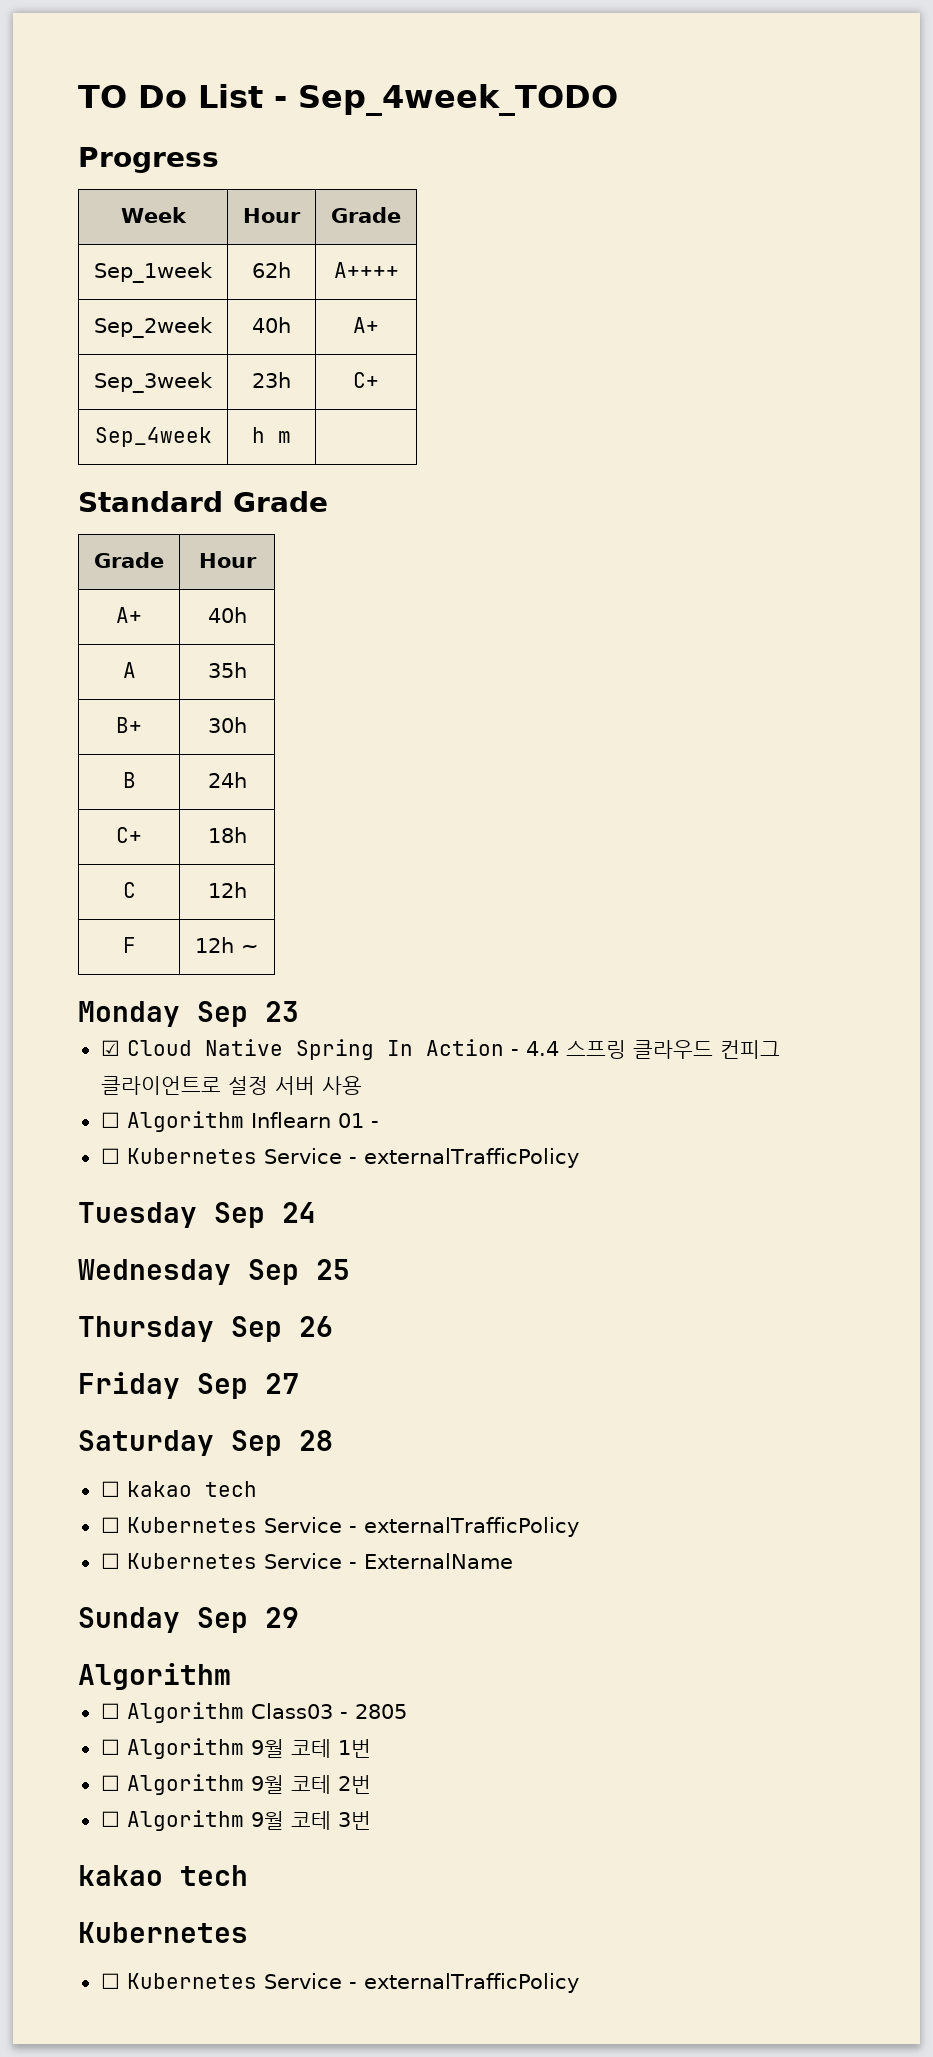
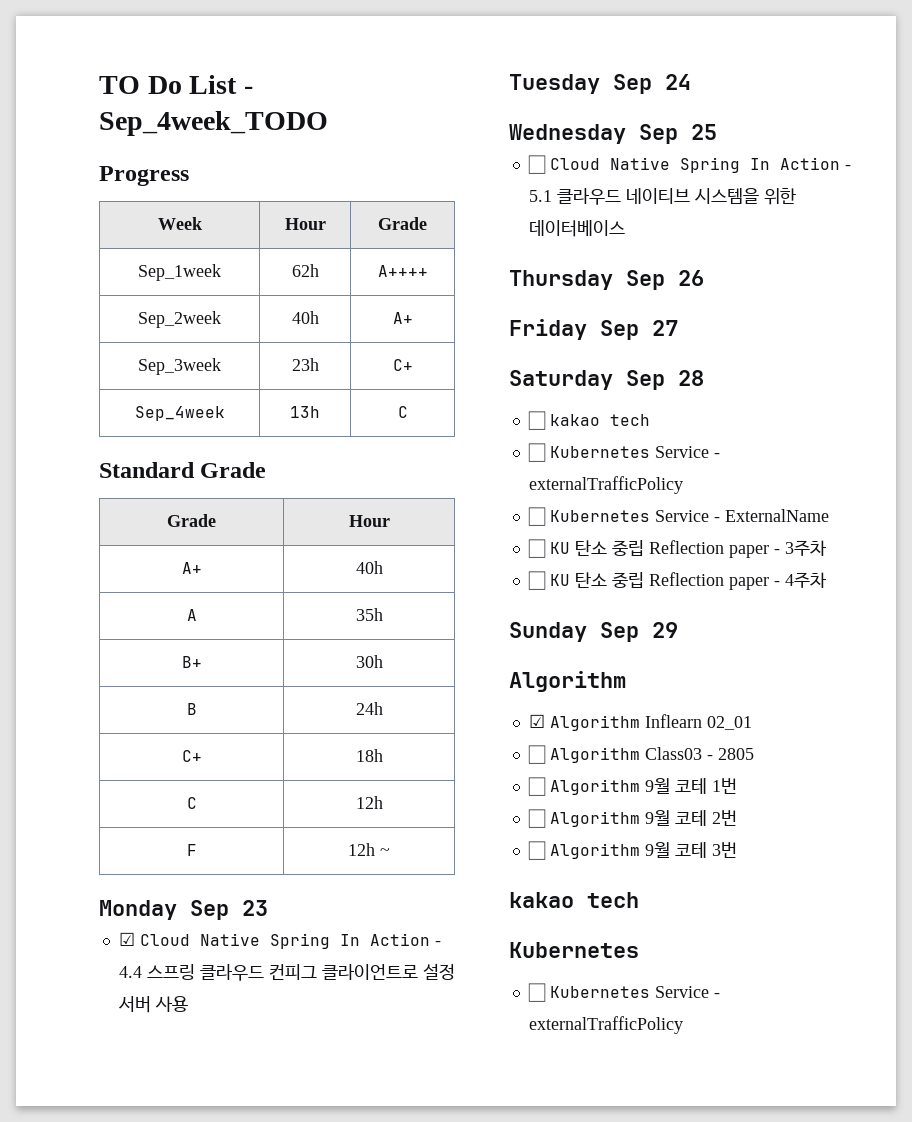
[251,427,291,443] h m | -> [290,406,320,418] [397,406,408,418] 13h | C
[100,1111,379,1132] [100,1148,580,1168] // ☐ Algorithm Inflearn 01 - // ☐ Kubernetes Service - externalTrafficPolicy -> (188, 1004) none
(350, 1269) none -> [527,155,851,174] [528,188,796,205] [528,220,625,237] // ☐ Cloud Native Spring In Action - 5.1 클라우드 네이티브 시스템을 위한 데이터베이스
(513, 1561) none -> [527,539,827,558] [527,571,827,590] // ☐ KU 탄소 중립 Reflection paper - 3주차 // ☐ KU 탄소 중립 Reflection paper - 4주차
(231, 1676) none -> [528,714,752,731] // ☑ Algorithm Inflearn 02_01

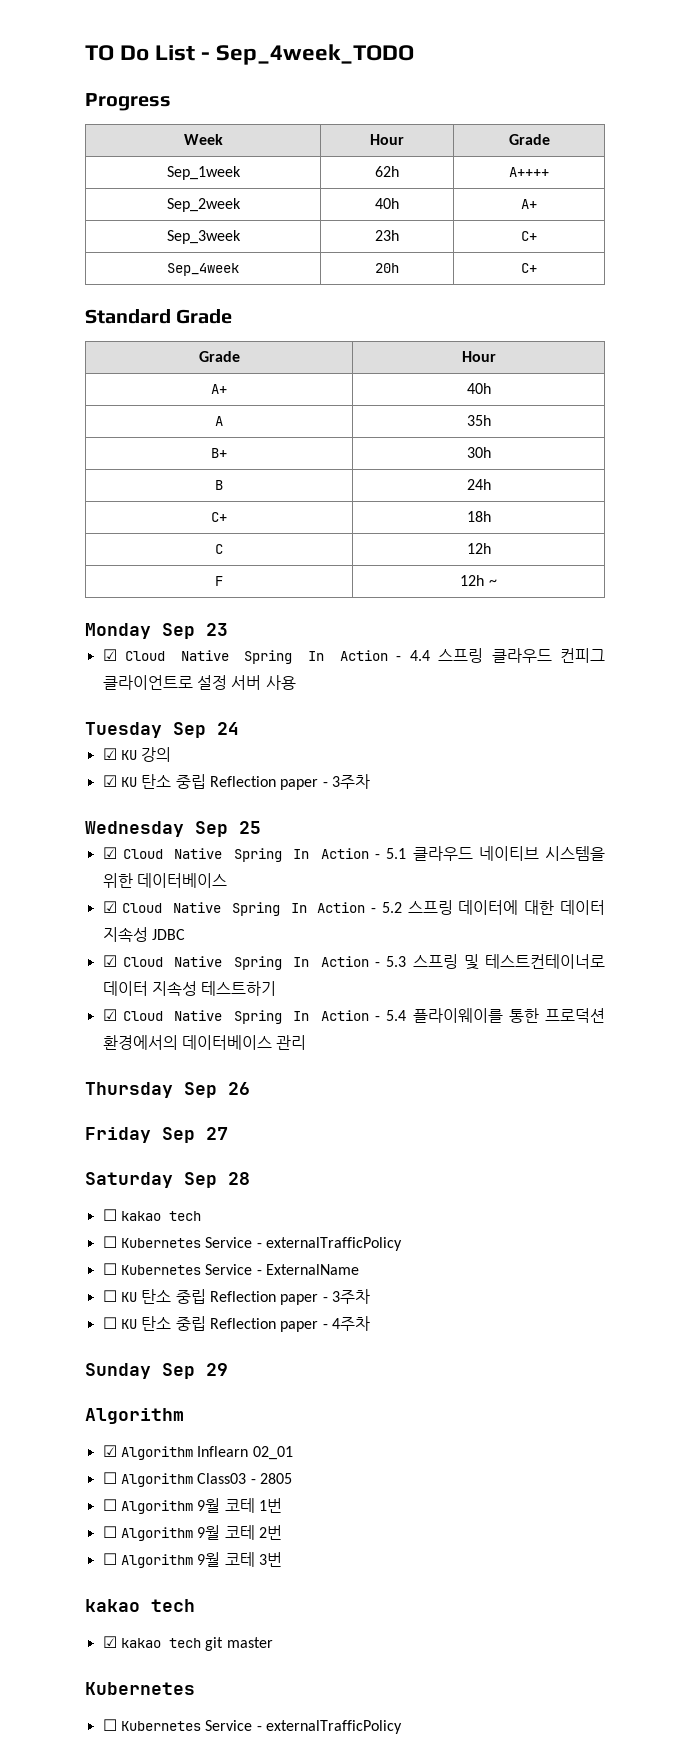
[290,406,320,418] [397,406,408,418] 13h | C -> [375,263,399,273] [521,263,537,273] 20h | C+
(691, 82) none -> [102,747,172,762] [102,774,370,790] // ☑ KU 강의 // ☑ KU 탄소 중립 Reflection paper - 3주차
[527,155,546,174] ☐ -> [102,847,117,859] ☑
(625, 228) none -> [102,900,606,916] [102,927,185,942] [102,954,605,970] [102,981,277,996] [102,1008,605,1024] [102,1035,307,1050] // ☑ Cloud Native Spring In Action - 5.2 스프링 데이터에 대한 데이터 지속성 JDBC // ☑ Cloud Native Spring In Action - 5.3 스프링 및 테스트컨테이너로 데이터 지속성 테스트하기 // ☑ Cloud Native Spring In Action - 5.4 플라이웨이를 통한 프로덕션 환경에서의 데이터베이스 관리
(639, 900) none -> [102,1636,273,1651] // ☑ kakao tech git master

